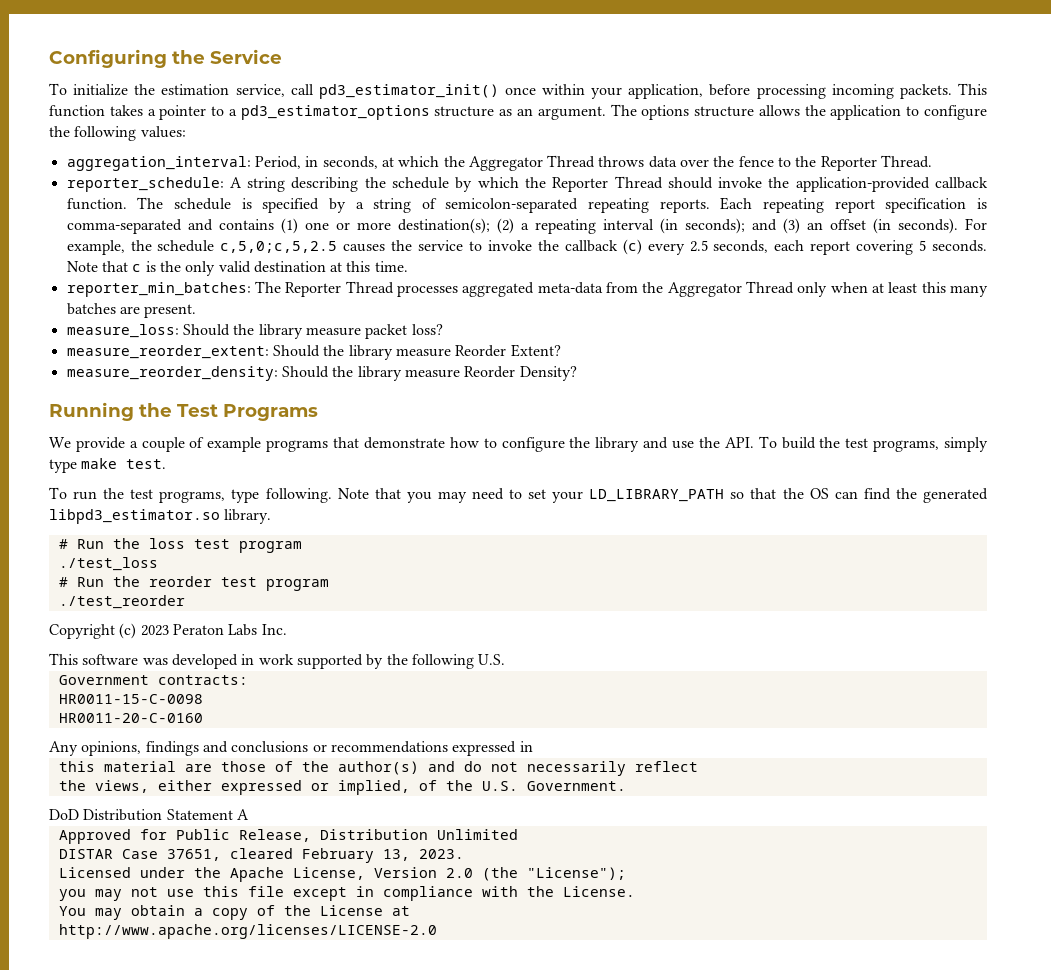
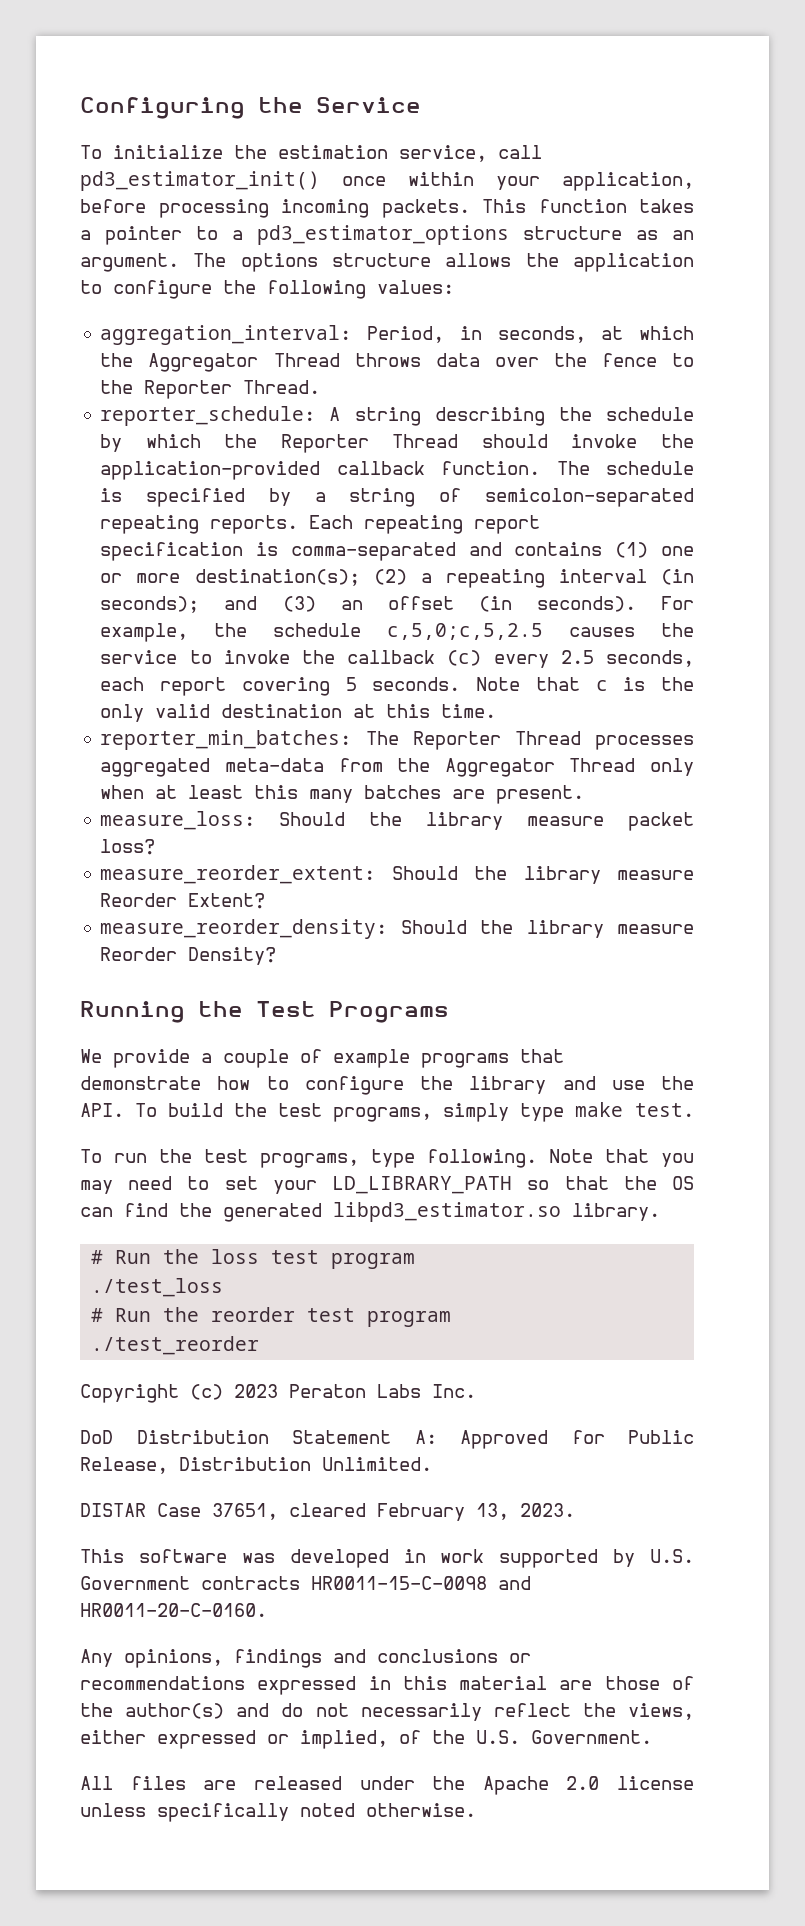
(287, 629) none -> [80,1430,694,1449] [80,1457,432,1474] [80,1503,575,1521] // DoD Distribution Statement A: Approved for Public Release, Distribution Unlimited. // DISTAR Case 37651, cleared February 13, 2023.
[386,654,506,669] [58,675,248,685] the following U.S. // Government contracts: // -> [650,1549,694,1563] [80,1576,300,1590] U.S. Government contracts
[58,713,203,723] // HR0011-20-C-0160 -> [498,1576,531,1590] [80,1603,267,1617] and HR0011-20-C-0160.
(533, 746) // -> (391, 1683) none
(698, 766) // -> (571, 1710) none
[49,809,249,821] [58,829,518,844] [58,848,464,863] [58,867,626,882] [58,886,635,901] [58,905,410,920] [58,924,437,939] DoD Distribution Statement A // Approved for Public Release, Distribution Unlimited // DISTAR Case 37651, cleared February 13, 2023. // Licensed under the Apache License, Version 2.0 (the "License"); // you may not use this file except in compliance with the License. // You may obtain a copy of the License at // http://www.apache.org/licenses/LICENSE-2.0 -> [80,1776,694,1795] [80,1803,476,1822] All files are released under the Apache 2.0 license unless specifically noted otherwise.

